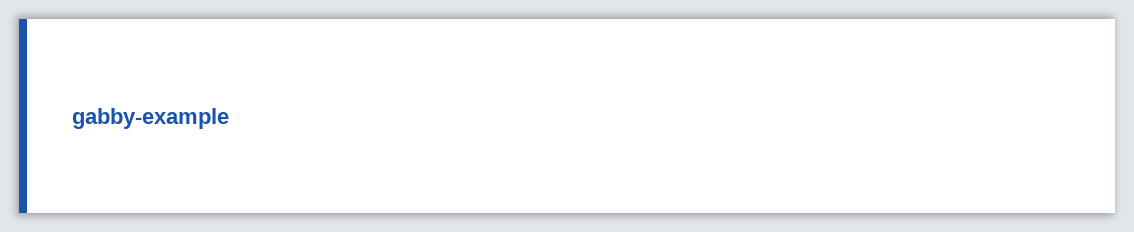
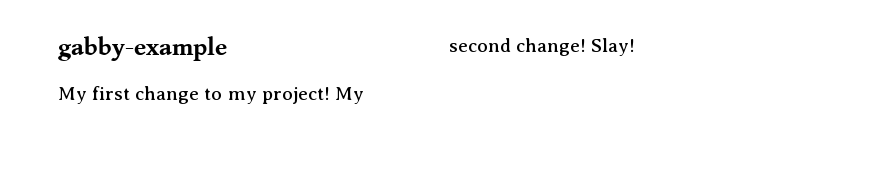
(229, 118) none -> [58,86,364,104] [449,38,636,56] // My first change to my project! My second change! Slay!

